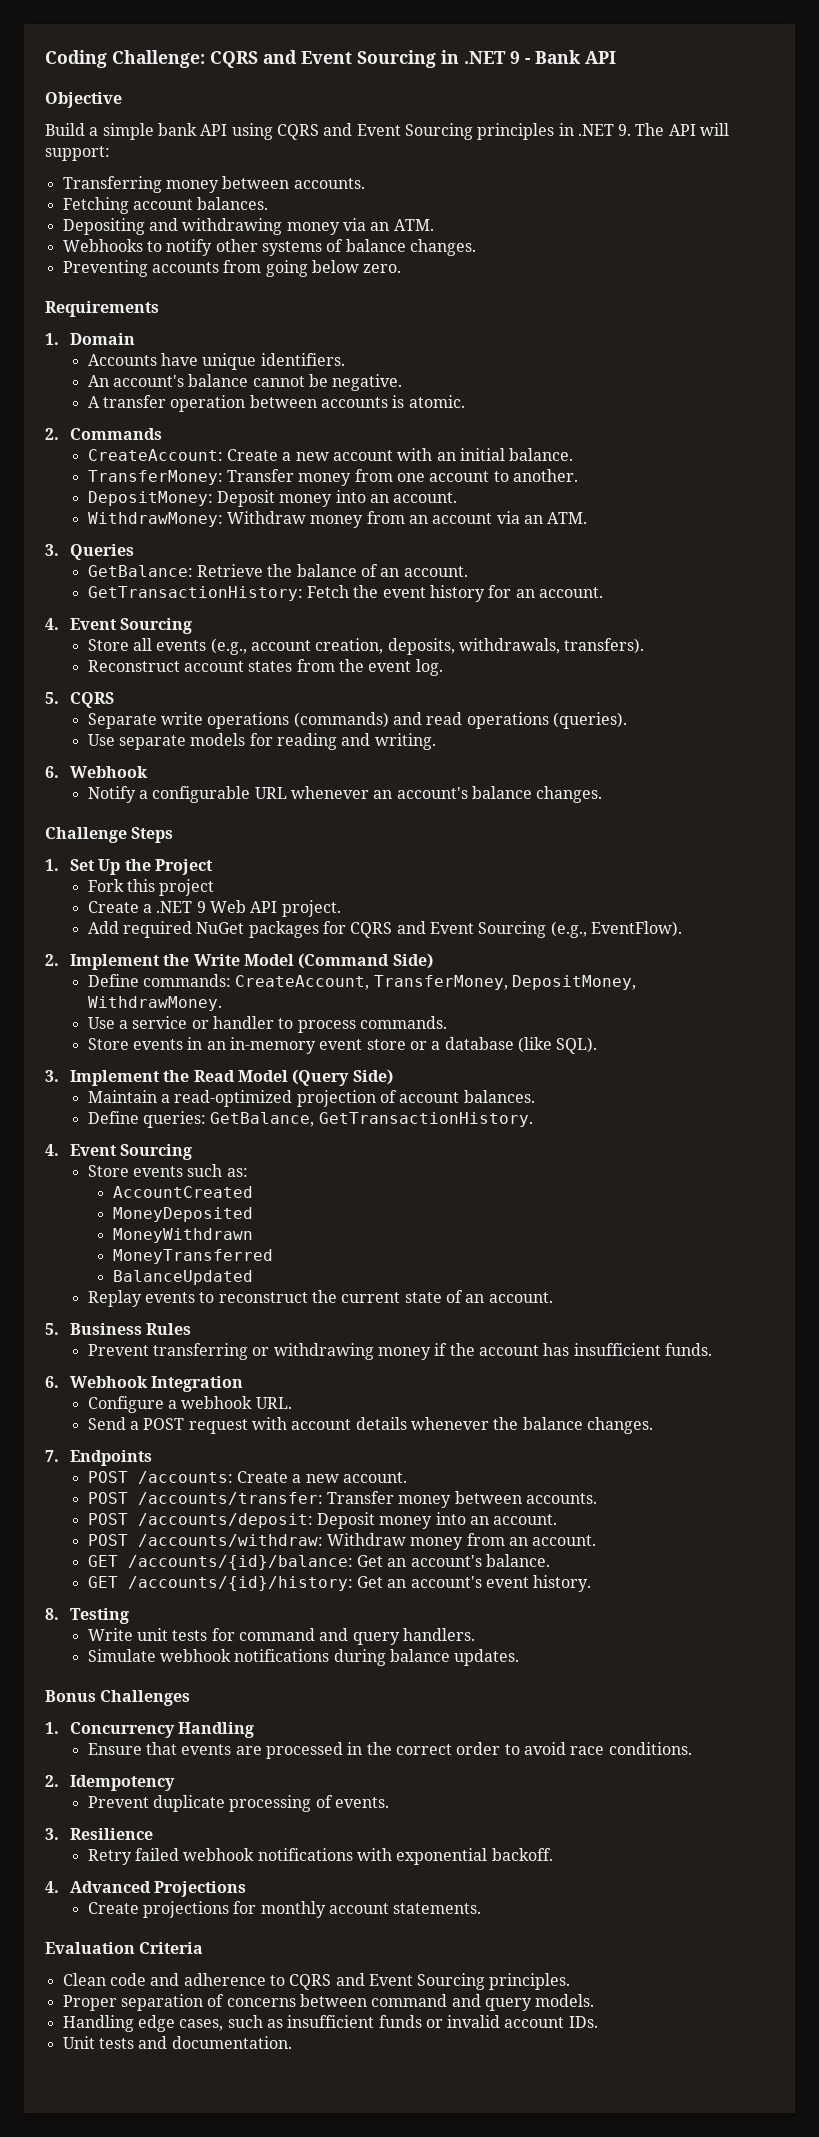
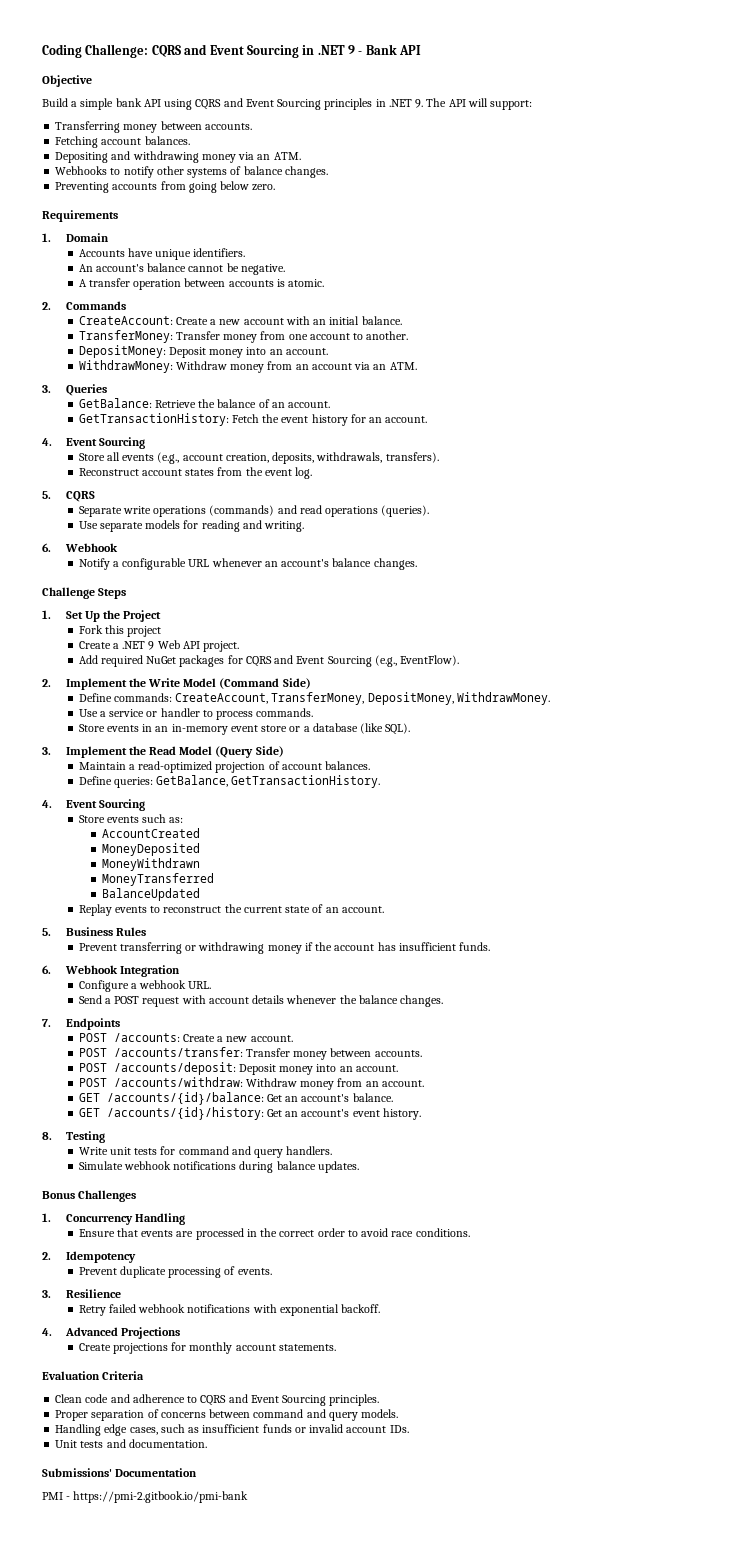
(292, 2042) none -> [42,1468,198,1477] [42,1491,249,1503] // Submissions' Documentation // PMI - https://pmi-2.gitbook.io/pmi-bank

